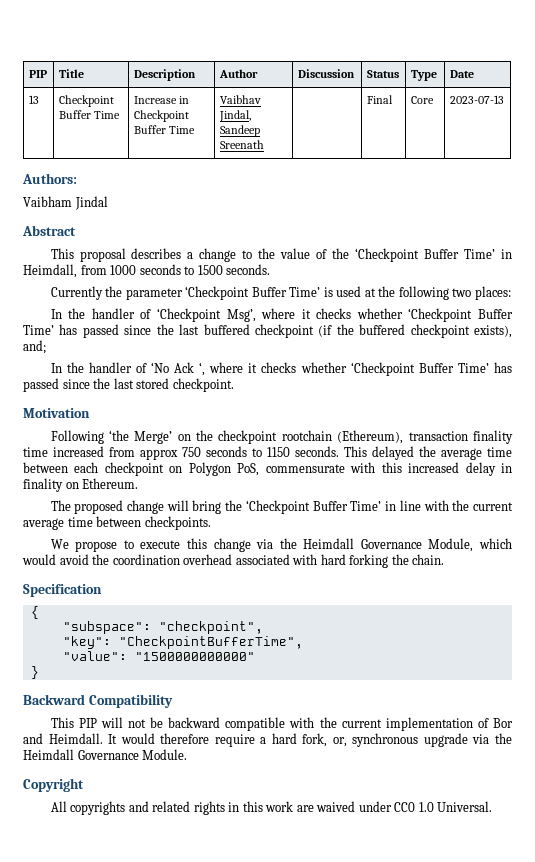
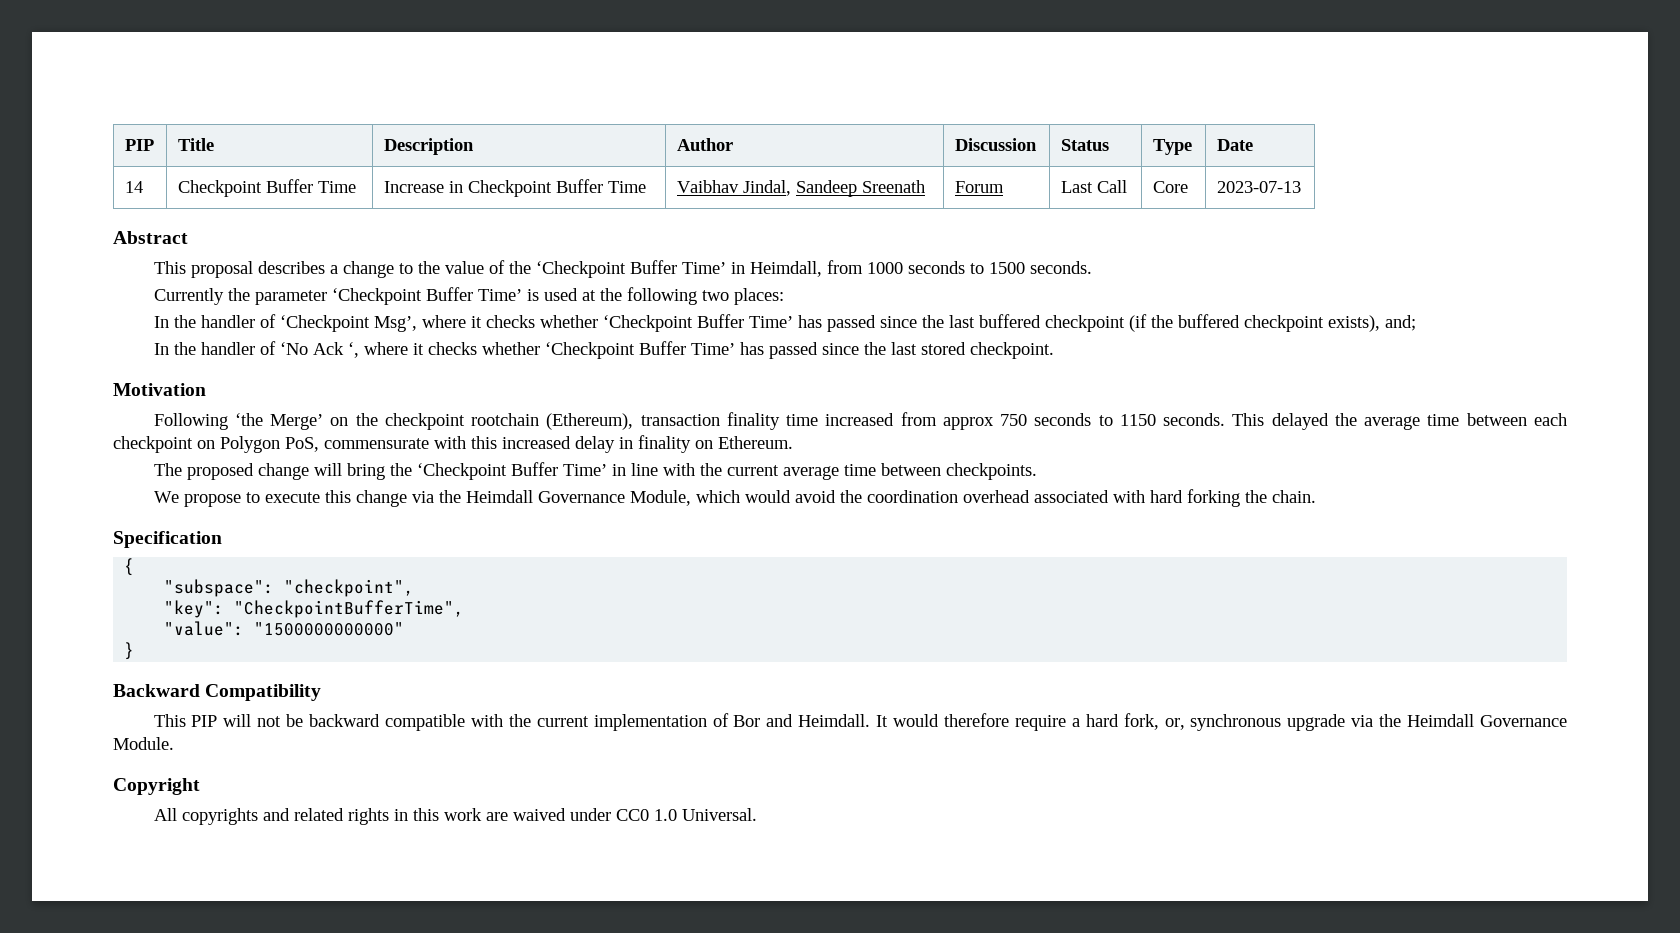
[28,95,39,104] 13 -> [124,181,143,193] 14
[366,95,393,104] | Final -> [954,181,1004,193] [1060,180,1127,193] Forum | Last Call
[22,173,77,184] [23,196,108,210] // Authors: // Vaibham Jindal -> (1301, 187) none

